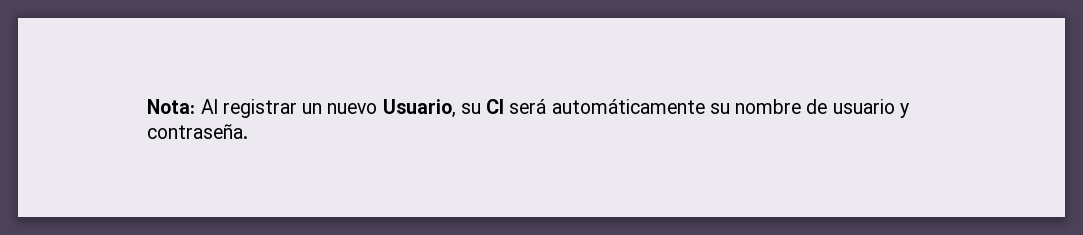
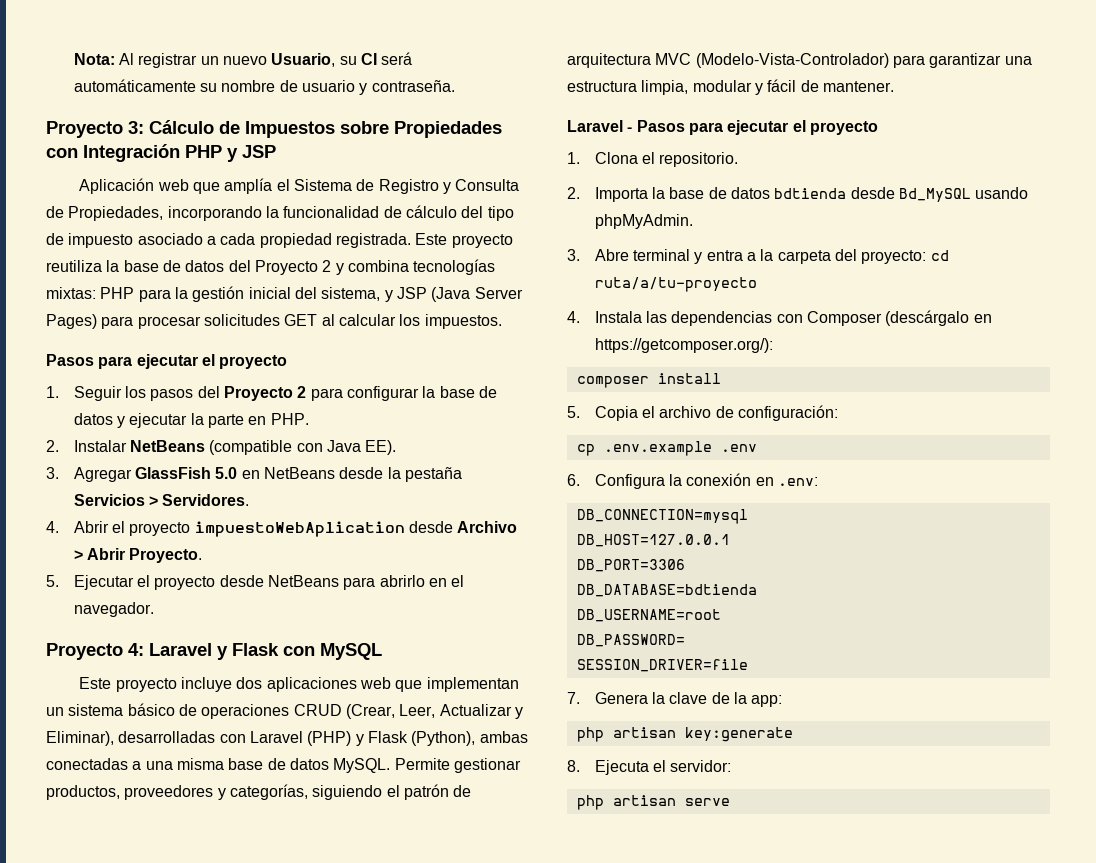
(249, 131) none -> [46,120,502,138] [46,144,276,162] [79,178,520,194] [46,205,514,221] [46,233,513,248] [46,259,496,275] [46,286,523,302] [46,314,502,329] [46,354,288,369] [46,386,498,401] [73,413,309,428] [46,440,397,455] [46,467,463,482] [73,494,250,506] [46,521,518,537] [73,548,203,563] [46,575,465,590] [73,602,154,617] [46,643,382,660] [79,677,519,692] [46,703,523,719] [46,731,528,746] [46,758,521,773] [46,784,472,800] [567,53,1032,68] [567,79,894,95] [567,120,878,135] [567,152,739,167] [567,187,1029,202] [594,214,693,229] [567,249,949,264] [594,277,757,292] [567,310,992,326] [594,338,773,353] [576,373,721,388] [567,405,839,421] [576,441,757,456] [567,473,819,489] [576,509,748,524] [576,534,730,547] [576,559,685,572] [576,584,757,597] [576,609,721,622] [576,634,685,647] [576,659,748,672] [567,692,783,707] [576,727,793,742] [567,760,732,775] [576,795,730,810] // Proyecto 3: Cálculo de Impuestos sobre Propiedades con Integración PHP y JSP // Aplicación web que amplía el Sistema de Registro y Consulta de Propiedades, incorporando la funcionalidad de cálculo del tipo de impuesto asociado a cada propiedad registrada. Este proyecto reutiliza la base de datos del Proyecto 2 y combina tecnologías mixtas: PHP para la gestión inicial del sistema, y JSP (Java Server Pages) para procesar solicitudes GET al calcular los impuestos. // Pasos para ejecutar el proyecto // 1. Seguir los pasos del Proyecto 2 para configurar la base de datos y ejecutar la parte en PHP. // 2. Instalar NetBeans (compatible con Java EE). // 3. Agregar GlassFish 5.0 en NetBeans desde la pestaña Servicios > Servidores. // 4. Abrir el proyecto impuestoWebAplication desde Archivo > Abrir Proyecto. // 5. Ejecutar el proyecto desde NetBeans para abrirlo en el navegador. // Proyecto 4: Laravel y Flask con MySQL // Este proyecto incluye dos aplicaciones web que implementan un sistema básico de operaciones CRUD (Crear, Leer, Actualizar y Eliminar), desarrolladas con Laravel (PHP) y Flask (Python), ambas conectadas a una misma base de datos MySQL. Permite gestionar productos, proveedores y categorías, siguiendo el patrón de arquitectura MVC (Modelo-Vista-Controlador) para garantizar una estructura limpia, modular y fácil de mantener. // Laravel - Pasos para ejecutar el proyecto // 1. Clona el repositorio. // 2. Importa la base de datos bdtienda desde Bd_MySQL usando phpMyAdmin. // 3. Abre terminal y entra a la carpeta del proyecto: cd ruta/a/tu-proyecto // 4. Instala las dependencias con Composer (descárgalo en https://getcomposer.org/): // composer install // 5. Copia el archivo de configuración: // cp .env.example .env // 6. Configura la conexión en .env: // DB_CONNECTION=mysql // DB_HOST=127.0.0.1 // DB_PORT=3306 // DB_DATABASE=bdtienda // DB_USERNAME=root // DB_PASSWORD= // SESSION_DRIVER=file // 7. Genera la clave de la app: // php artisan key:generate // 8. Ejecuta el servidor: // php artisan serve

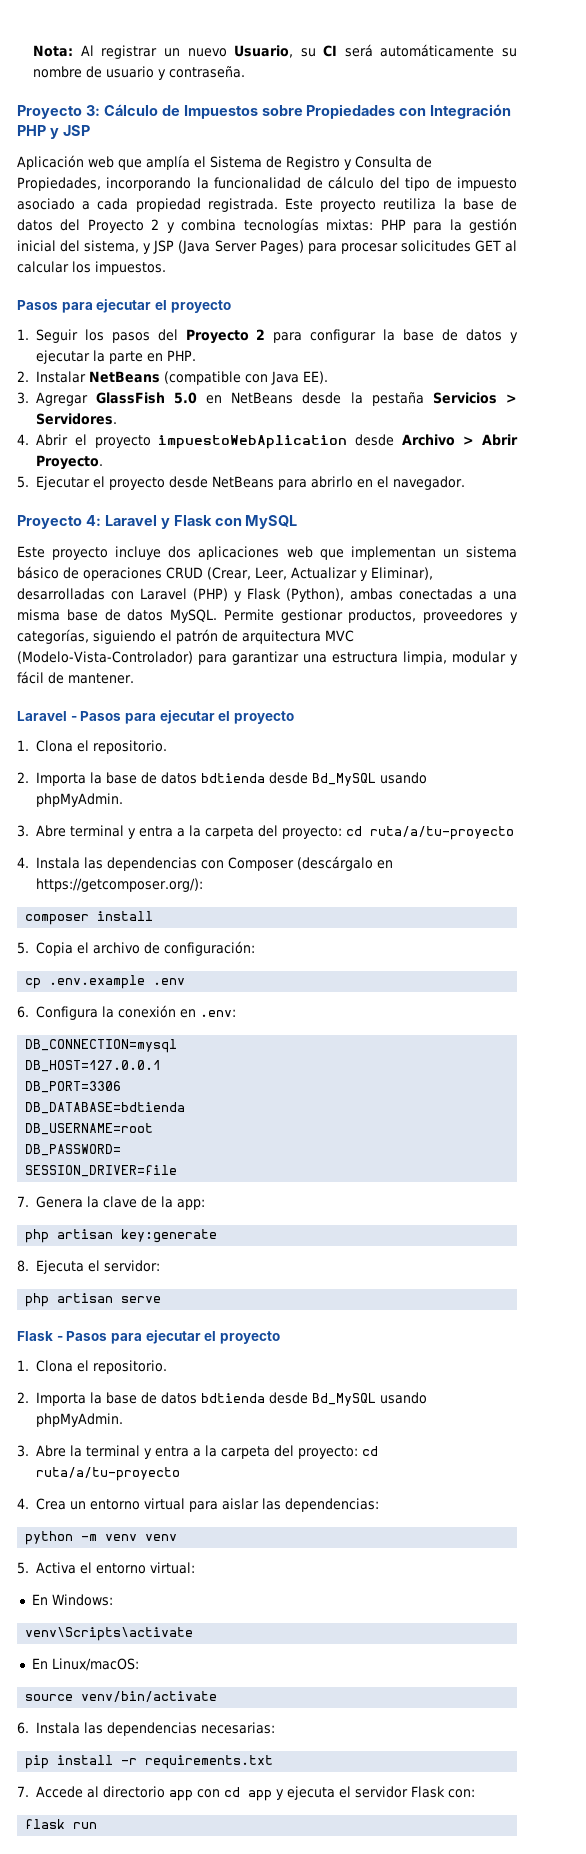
(730, 802) none -> [17,1330,280,1344] [17,1360,167,1374] [17,1392,427,1406] [35,1413,123,1427] [17,1445,378,1459] [35,1467,180,1481] [17,1498,379,1512] [25,1531,178,1545] [17,1562,195,1574] [31,1594,113,1606] [25,1627,194,1641] [31,1658,139,1671] [25,1691,218,1702] [17,1722,275,1736] [25,1755,274,1769] [17,1786,475,1801] [25,1819,98,1829] // Flask - Pasos para ejecutar el proyecto // 1. Clona el repositorio. // 2. Importa la base de datos bdtienda desde Bd_MySQL usando phpMyAdmin. // 3. Abre la terminal y entra a la carpeta del proyecto: cd ruta/a/tu-proyecto // 4. Crea un entorno virtual para aislar las dependencias: // python -m venv venv // 5. Activa el entorno virtual: // En Windows: // venv\Scripts\activate // En Linux/macOS: // source venv/bin/activate // 6. Instala las dependencias necesarias: // pip install -r requirements.txt // 7. Accede al directorio app con cd app y ejecuta el servidor Flask con: // flask run

